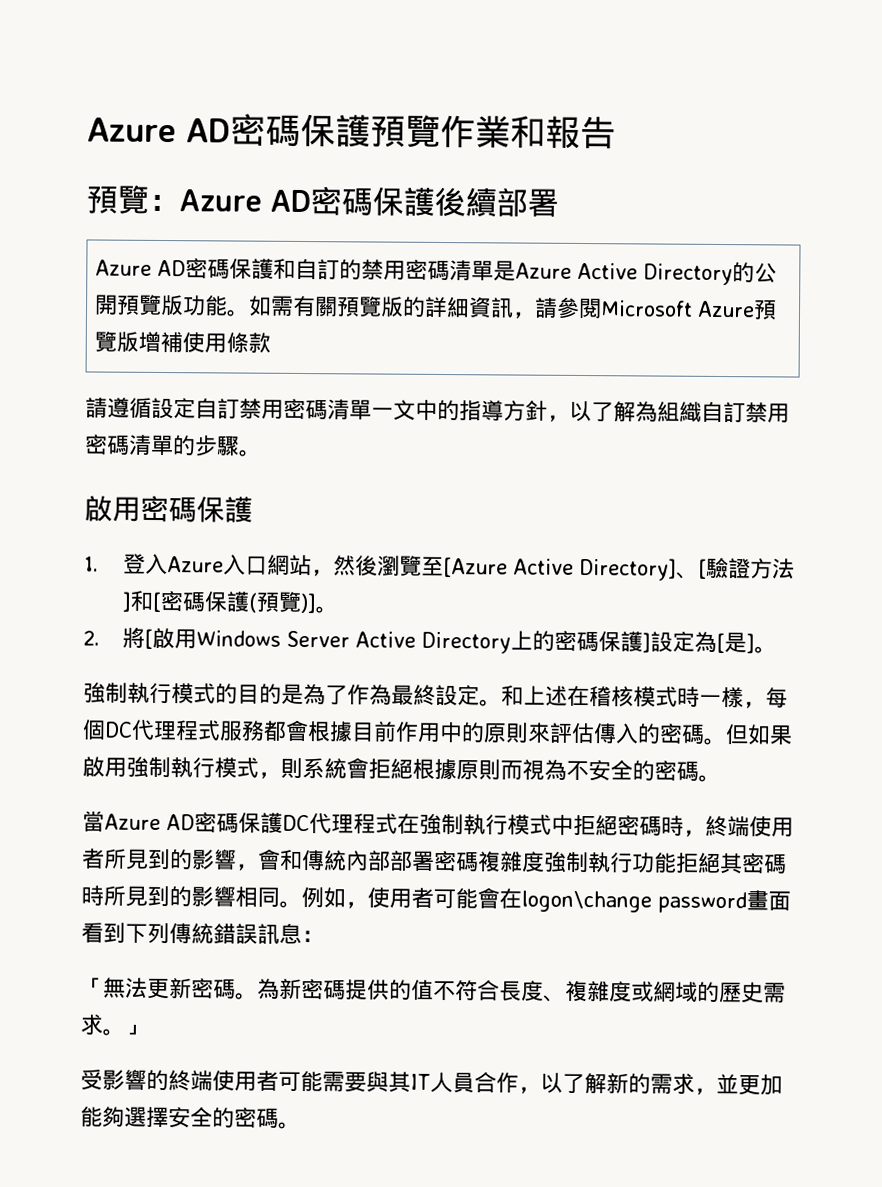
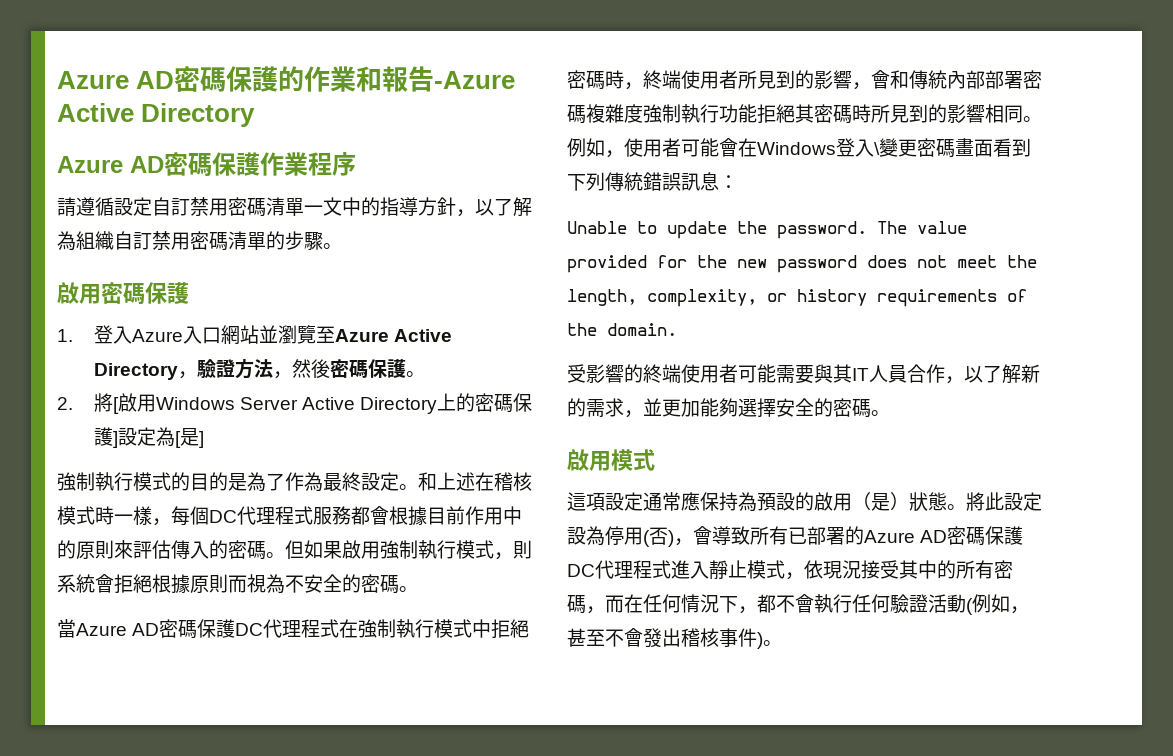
[87,113,441,148] Azure AD密碼保護預覽 -> [57,66,305,92] Azure AD密碼保護的
[86,184,559,218] [95,258,778,286] [94,294,778,320] [94,330,272,354] // 預覽：Azure AD密碼保護後續部署 // Azure AD密碼保護和自訂的禁用密碼清單是Azure Active Directory的公開預覽版功能。如需有關預覽版的詳細資訊，請參閱Microsoft Azure預覽版增補使用條款 -> [434,71,516,89] [57,103,256,127] [57,152,356,177] -Azure Active Directory // Azure AD密碼保護作業程序
[311,555,796,581] [122,590,317,614] ，然後瀏覽至[Azure Active Directory]、[驗證方法]和[密碼保護(預覽)] -> [259,325,453,344] [94,358,407,380] 並瀏覽至Azure Active Directory，驗證方法，然後密碼保護
[754,646,778,654] 。 -> (205, 439) none
[521,890,747,914] logon\change password -> [757,138,955,158] Windows登入\變更密碼
[81,977,786,1004] [80,1014,147,1036] 「無法更新密碼。為新密碼提供的值不符合長度、複雜度或網域的歷史需求。」 -> [567,221,967,239] [567,255,1037,273] [567,289,1027,307] [567,323,677,336] Unable to update the password. The value provided for the new password does not meet the length, complexity, or history requirements of the domain.
(301, 1125) none -> [567,449,655,471] [567,492,1042,512] [567,526,1024,547] [567,560,1013,580] [567,594,1029,615] [567,628,782,649] // 啟用模式 // 這項設定通常應保持為預設的啟用（是）狀態。將此設定設為停用(否)，會導致所有已部署的Azure AD密碼保護DC代理程式進入靜止模式，依現況接受其中的所有密碼，而在任何情況下，都不會執行任何驗證活動(例如，甚至不會發出稽核事件)。

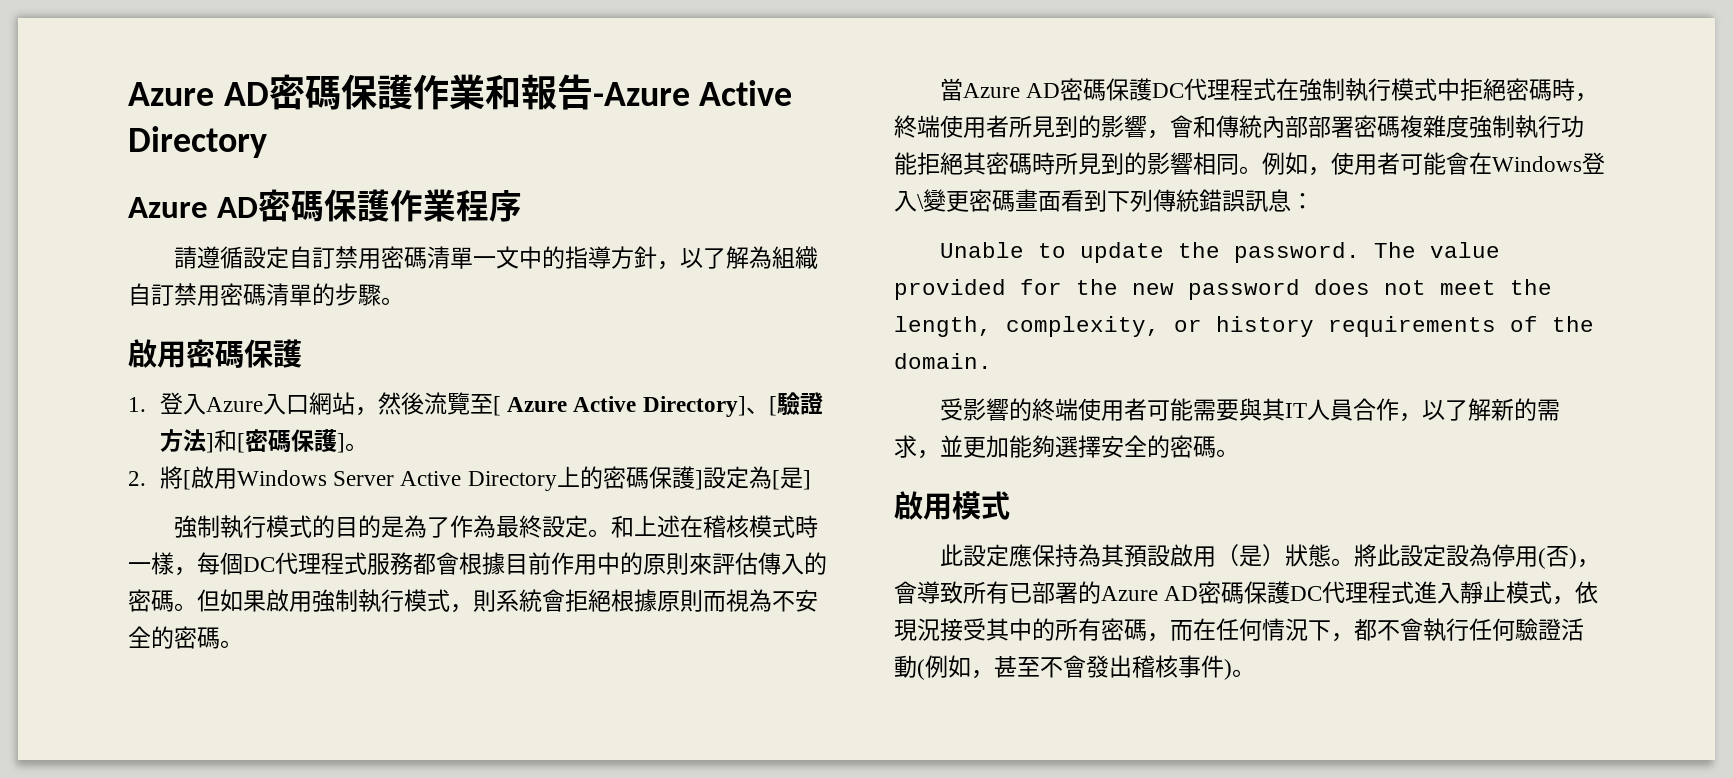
[57,66,305,92] Azure AD密碼保護的 -> [128,74,413,110] Azure AD密碼保護
[259,325,453,344] [94,358,407,380] 並瀏覽至Azure Active Directory，驗證方法，然後密碼保護 -> [355,392,823,417] [160,429,346,453] ，然後流覽至[ Azure Active Directory]、[驗證方法]和[密碼保護]
[567,492,681,511] 這項設定通常 -> [940,544,1010,567] 此設定
[757,492,814,511] 預設的 -> [1101,544,1171,567] 其預設

